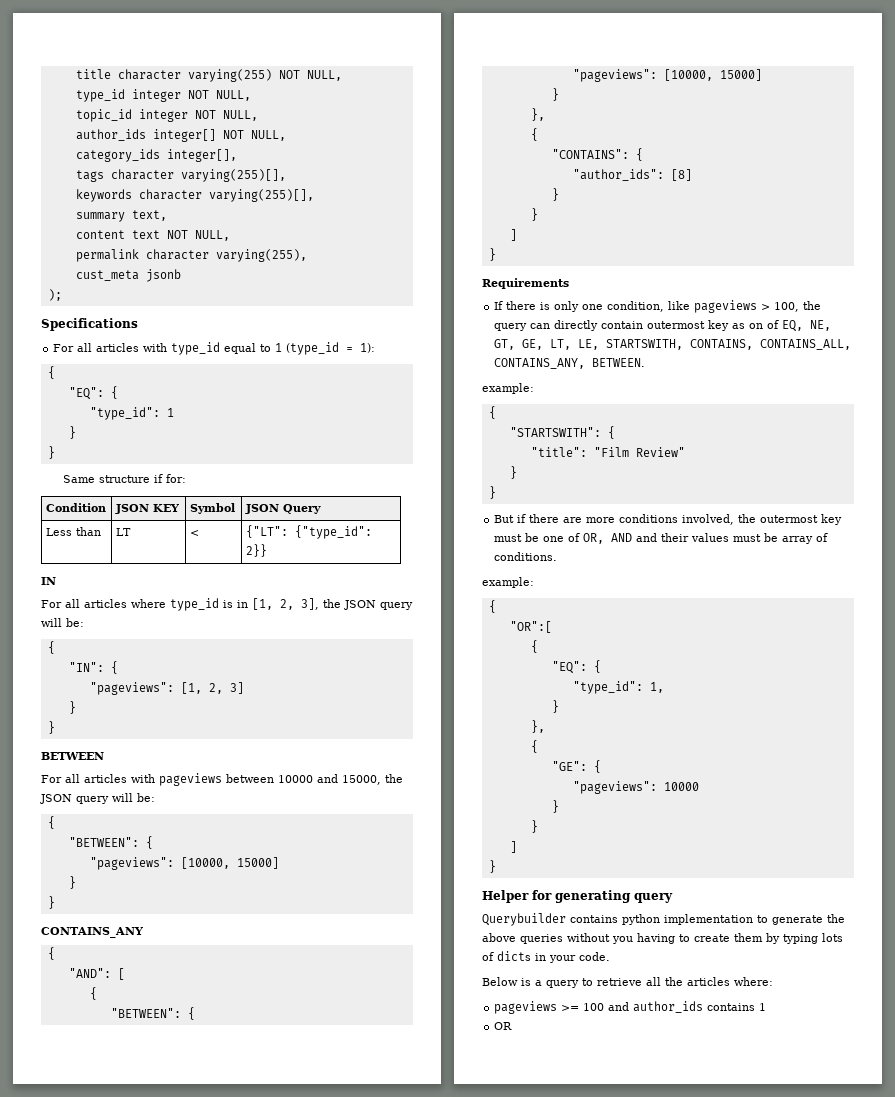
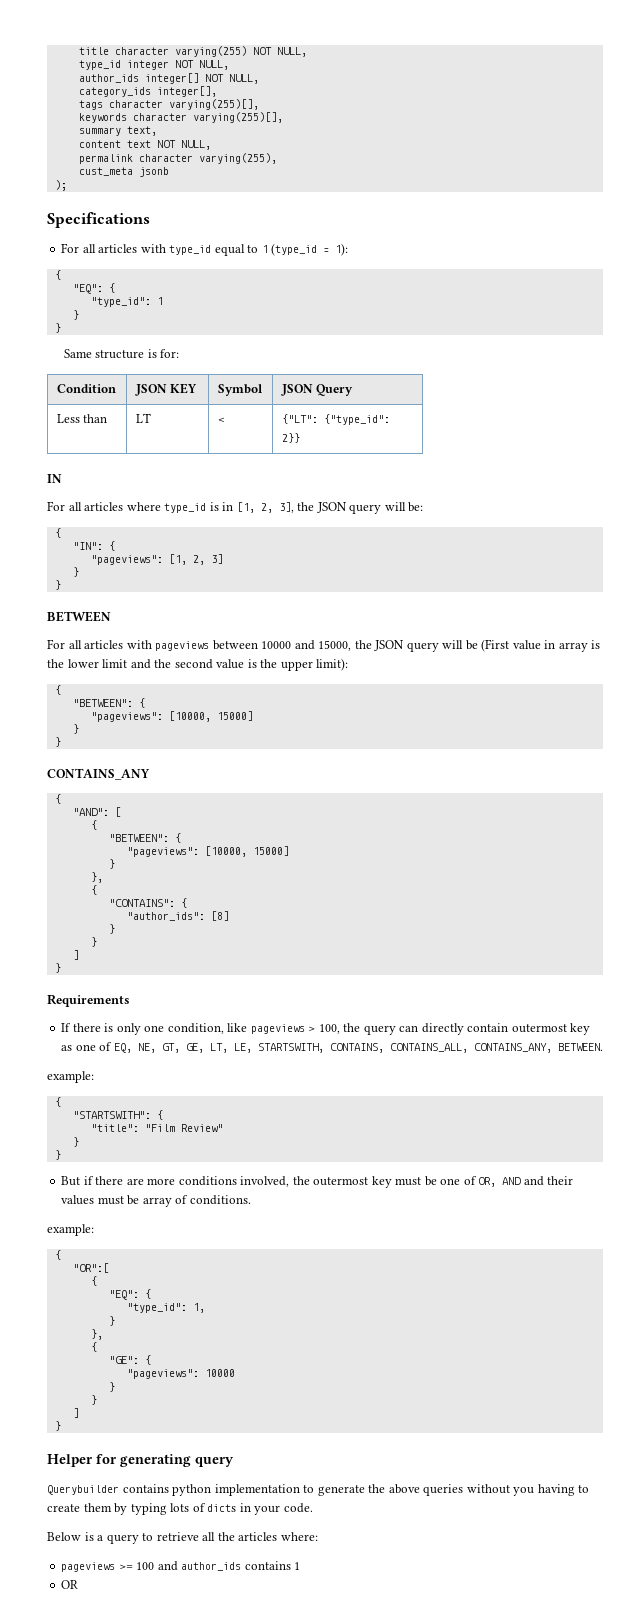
[75,109,258,122] // topic_id integer NOT NULL, -> (229, 65) none
[153,474,163,483] if -> [147,349,157,358] is
[137,793,155,802] be: -> [465,639,601,652] [47,658,349,671] be (First value in array is the lower limit and the second value is the upper limit):
[749,323,764,329] on -> [75,1044,96,1051] one

